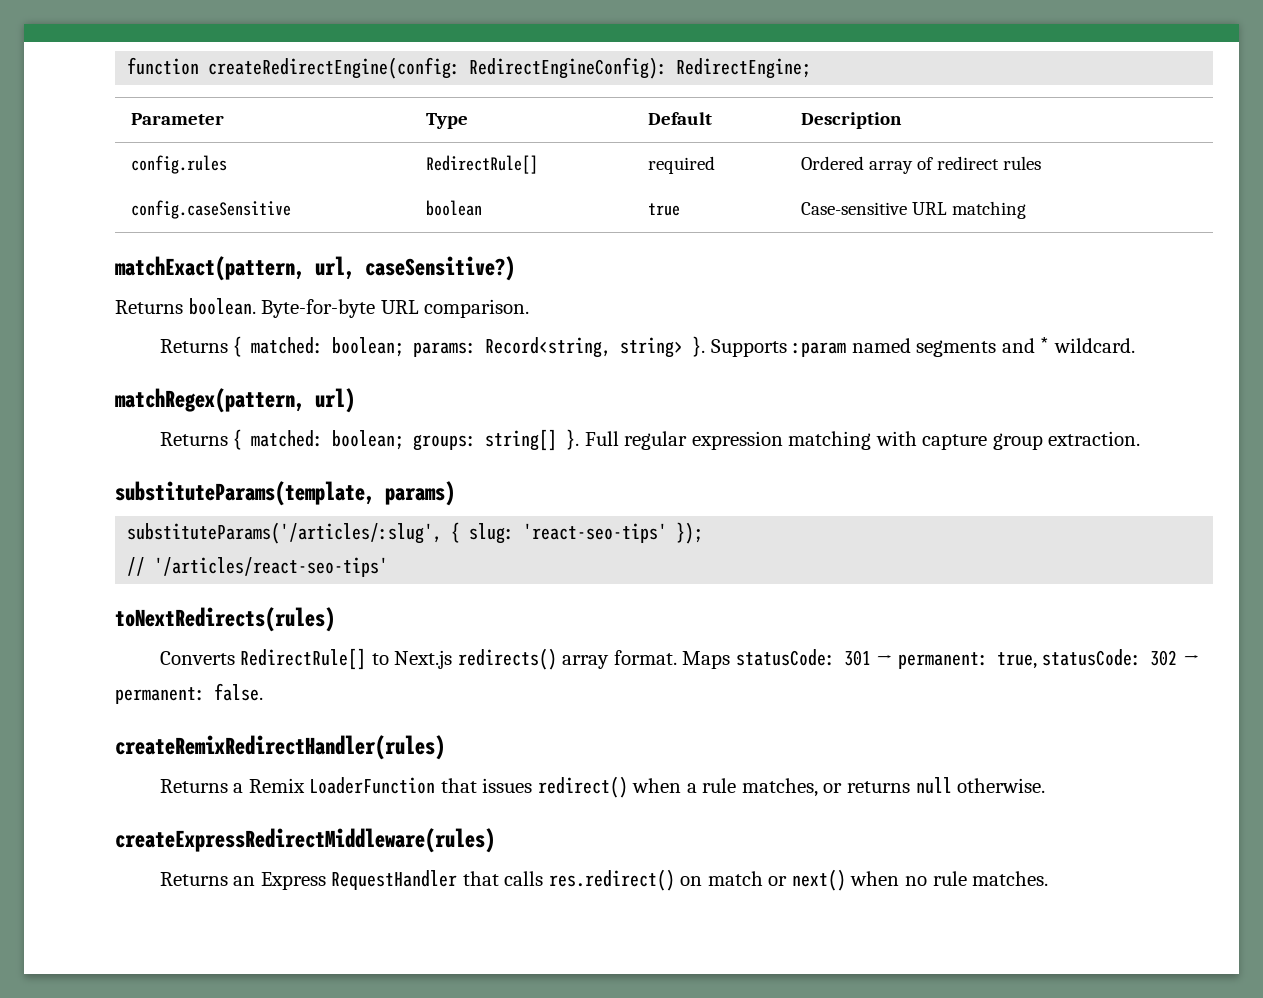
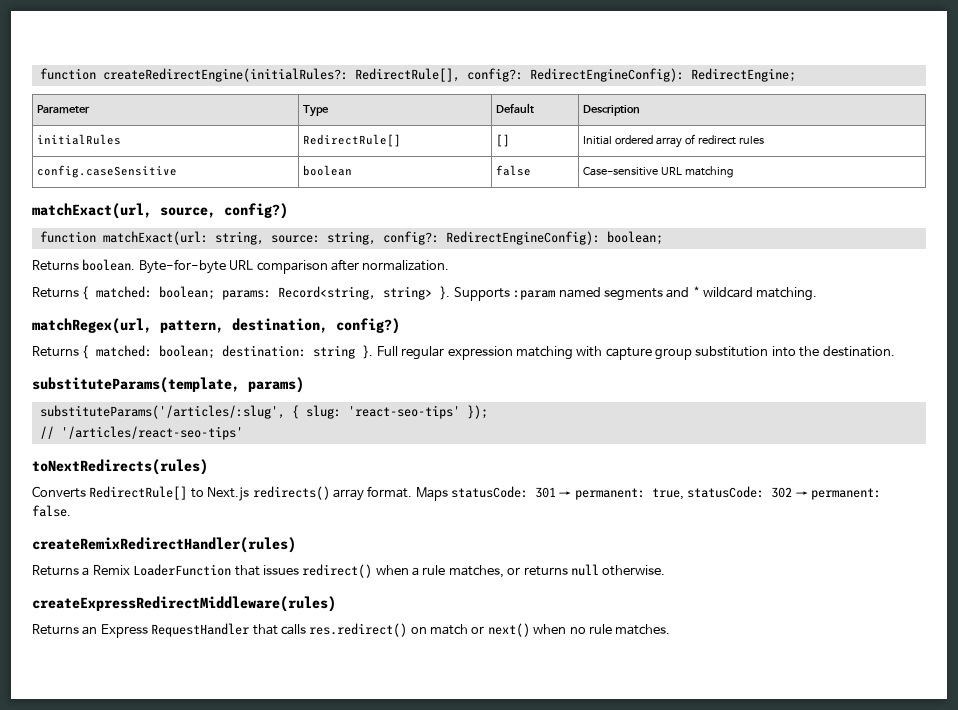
[127,57,461,79] function createRedirectEngine(config: -> [39,68,523,82] function createRedirectEngine(initialRules?: RedirectRule[], config?:
[131,155,228,174] config.rules -> [37,134,122,145] initialRules
[648,156,716,174] [801,156,865,170] required | Ordered -> [496,134,511,147] [583,135,654,145] [] | Initial ordered
[648,203,681,216] true -> [496,165,532,176] false
[115,256,515,281] matchExact(pattern, url, caseSensitive?) -> [32,203,288,219] [39,231,663,245] matchExact(url, source, config?) // function matchExact(url: string, source: string, config?: RedirectEngineConfig): boolean;
[424,299,530,318] comparison. -> [256,259,450,274] comparison after normalization.
[1053,338,1135,353] [115,388,355,413] [159,429,558,451] wildcard. // matchRegex(pattern, url) // Returns { matched: boolean; groups: string[] -> [703,287,818,301] [32,318,400,334] [32,345,356,359] wildcard matching. // matchRegex(url, pattern, destination, config?) // Returns { matched: boolean; destination: string
[1048,431,1141,446] extraction. -> [695,346,895,357] substitution into the destination.

